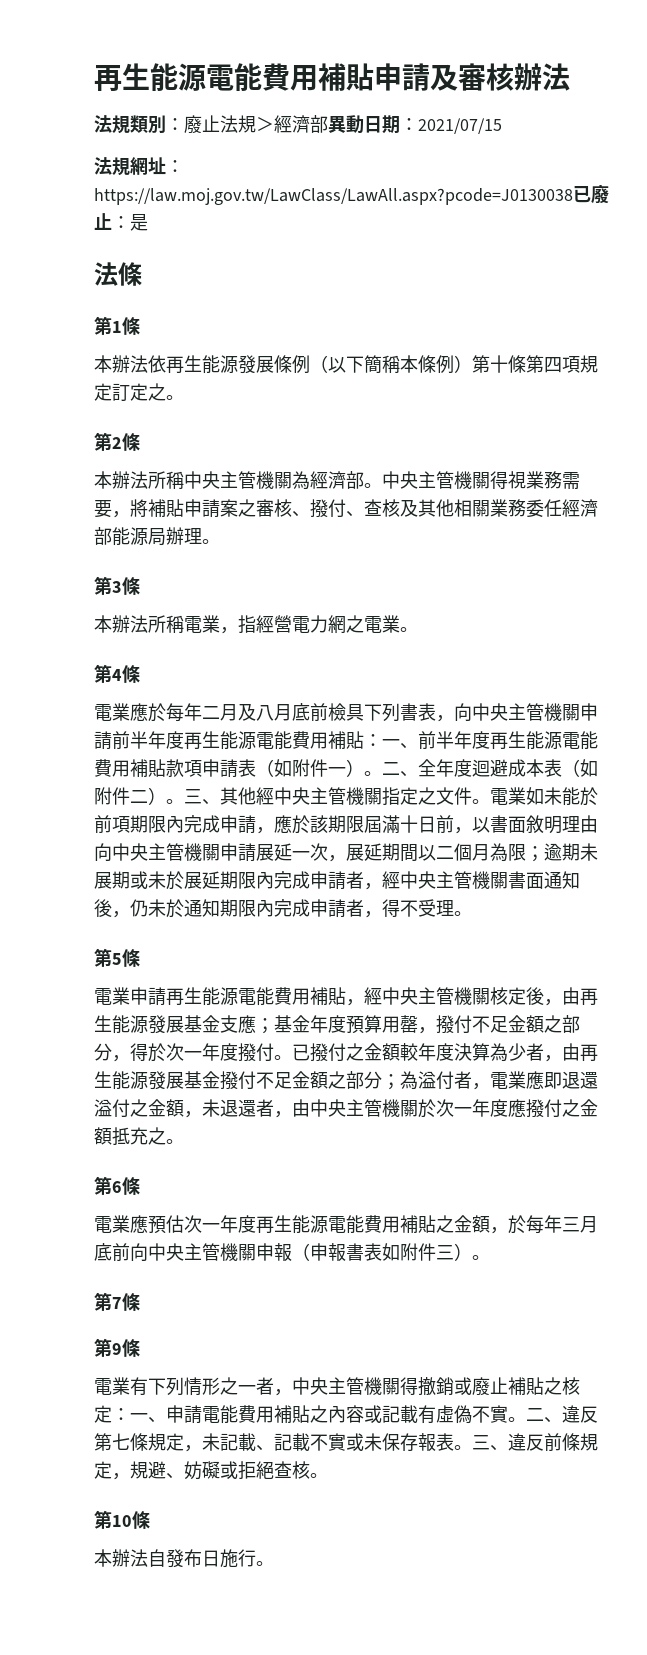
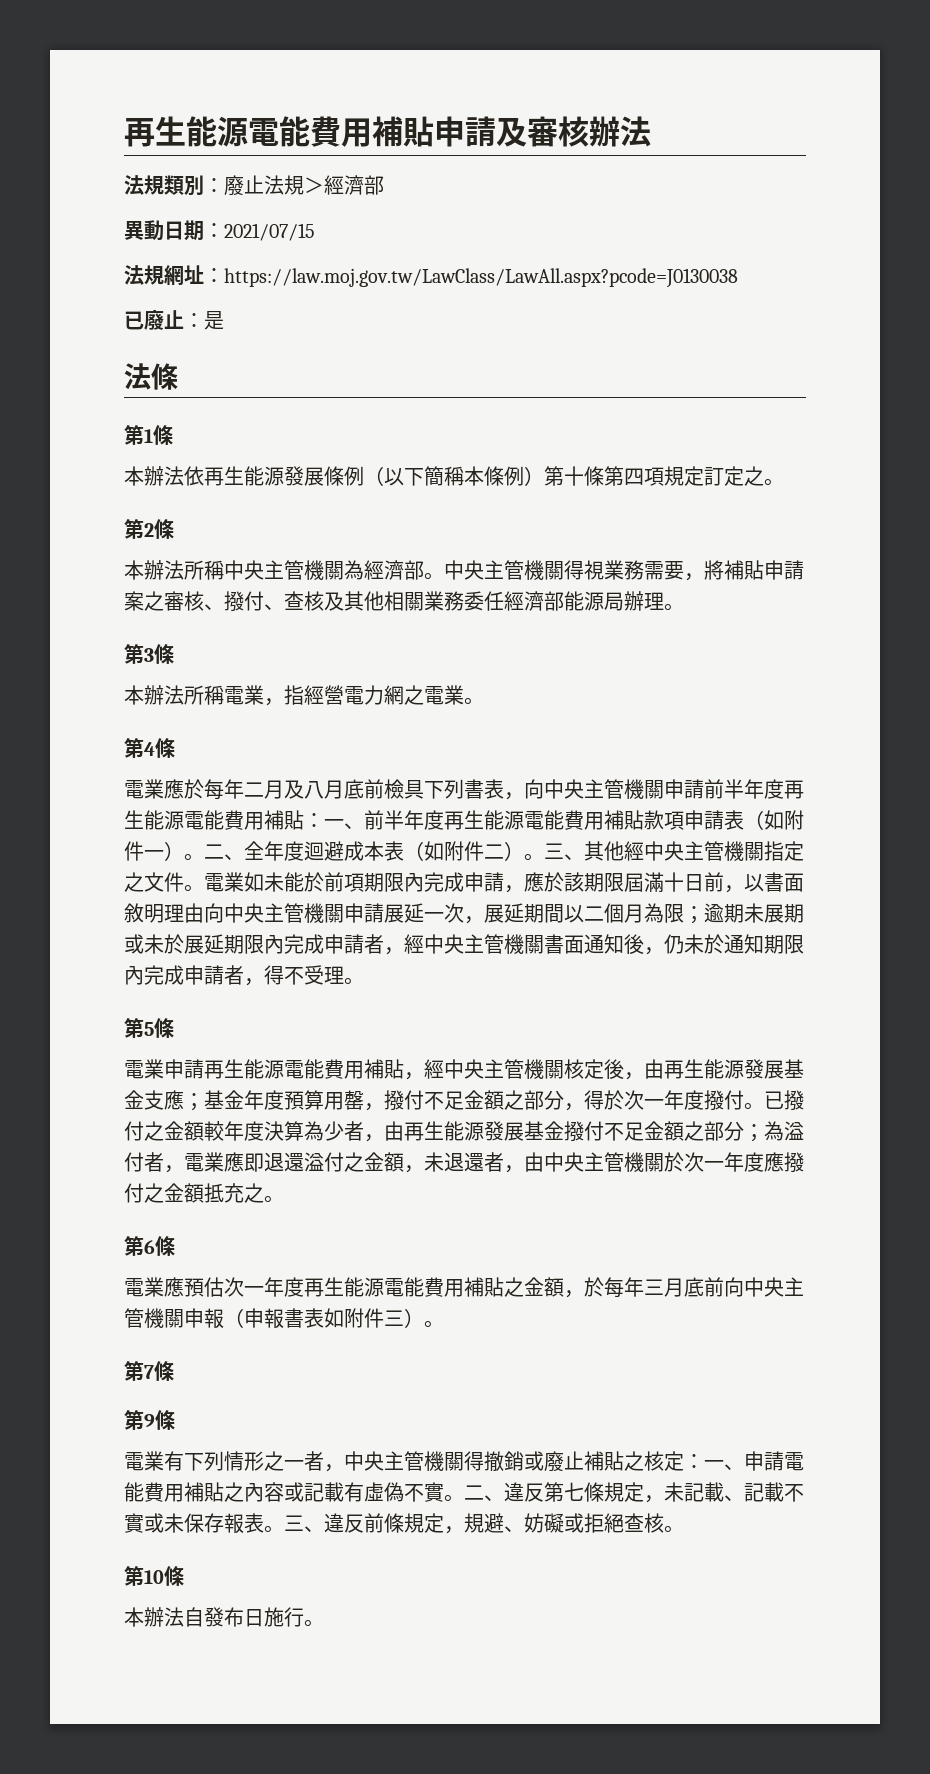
(328, 124) none -> (384, 185) //
(573, 196) none -> (738, 278) //

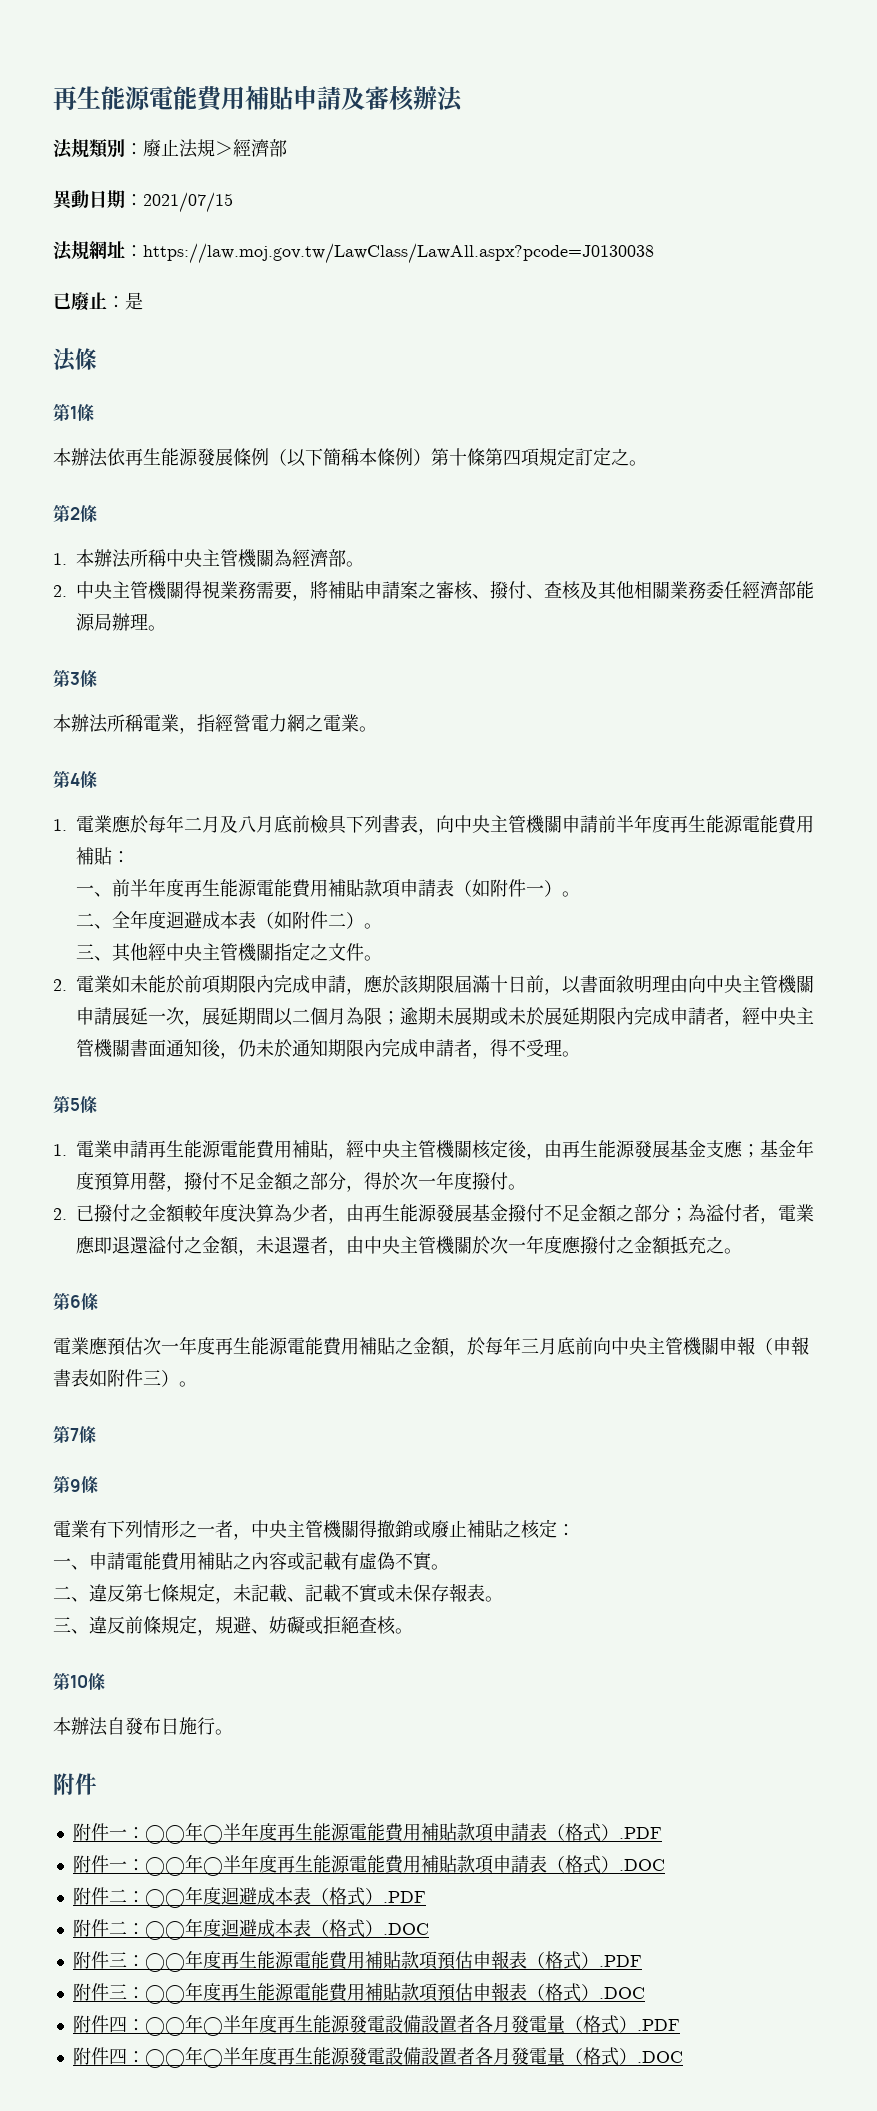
(174, 529) none -> [53,553,67,565] 1.
(444, 576) none -> [53,585,67,597] // 2.
(175, 748) none -> [53,819,67,831] 1.
(324, 820) none -> (131, 857) //
(204, 857) none -> (581, 894) //
(544, 857) none -> (383, 926) //
(204, 888) none -> [53,979,67,991] // 2.
(174, 1028) none -> [53,1144,67,1156] 1.
(764, 1106) none -> [53,1208,67,1220] // 2.
(704, 1461) none -> (575, 1530) //
(464, 1498) none -> (449, 1567) //
(284, 1529) none -> (503, 1599) //
(324, 1623) none -> [53,1773,97,1795] [72,1822,662,1844] [72,1854,665,1876] [72,1886,426,1908] [72,1918,429,1940] [72,1950,642,1972] [72,1982,645,2004] [72,2014,680,2036] [72,2046,683,2068] // 附件 // 附件一：○○年○半年度再生能源電能費用補貼款項申請表（格式）.PDF // 附件一：○○年○半年度再生能源電能費用補貼款項申請表（格式）.DOC // 附件二：○○年度迴避成本表（格式）.PDF // 附件二：○○年度迴避成本表（格式）.DOC // 附件三：○○年度再生能源電能費用補貼款項預估申報表（格式）.PDF // 附件三：○○年度再生能源電能費用補貼款項預估申報表（格式）.DOC // 附件四：○○年○半年度再生能源發電設備設置者各月發電量（格式）.PDF // 附件四：○○年○半年度再生能源發電設備設置者各月發電量（格式）.DOC

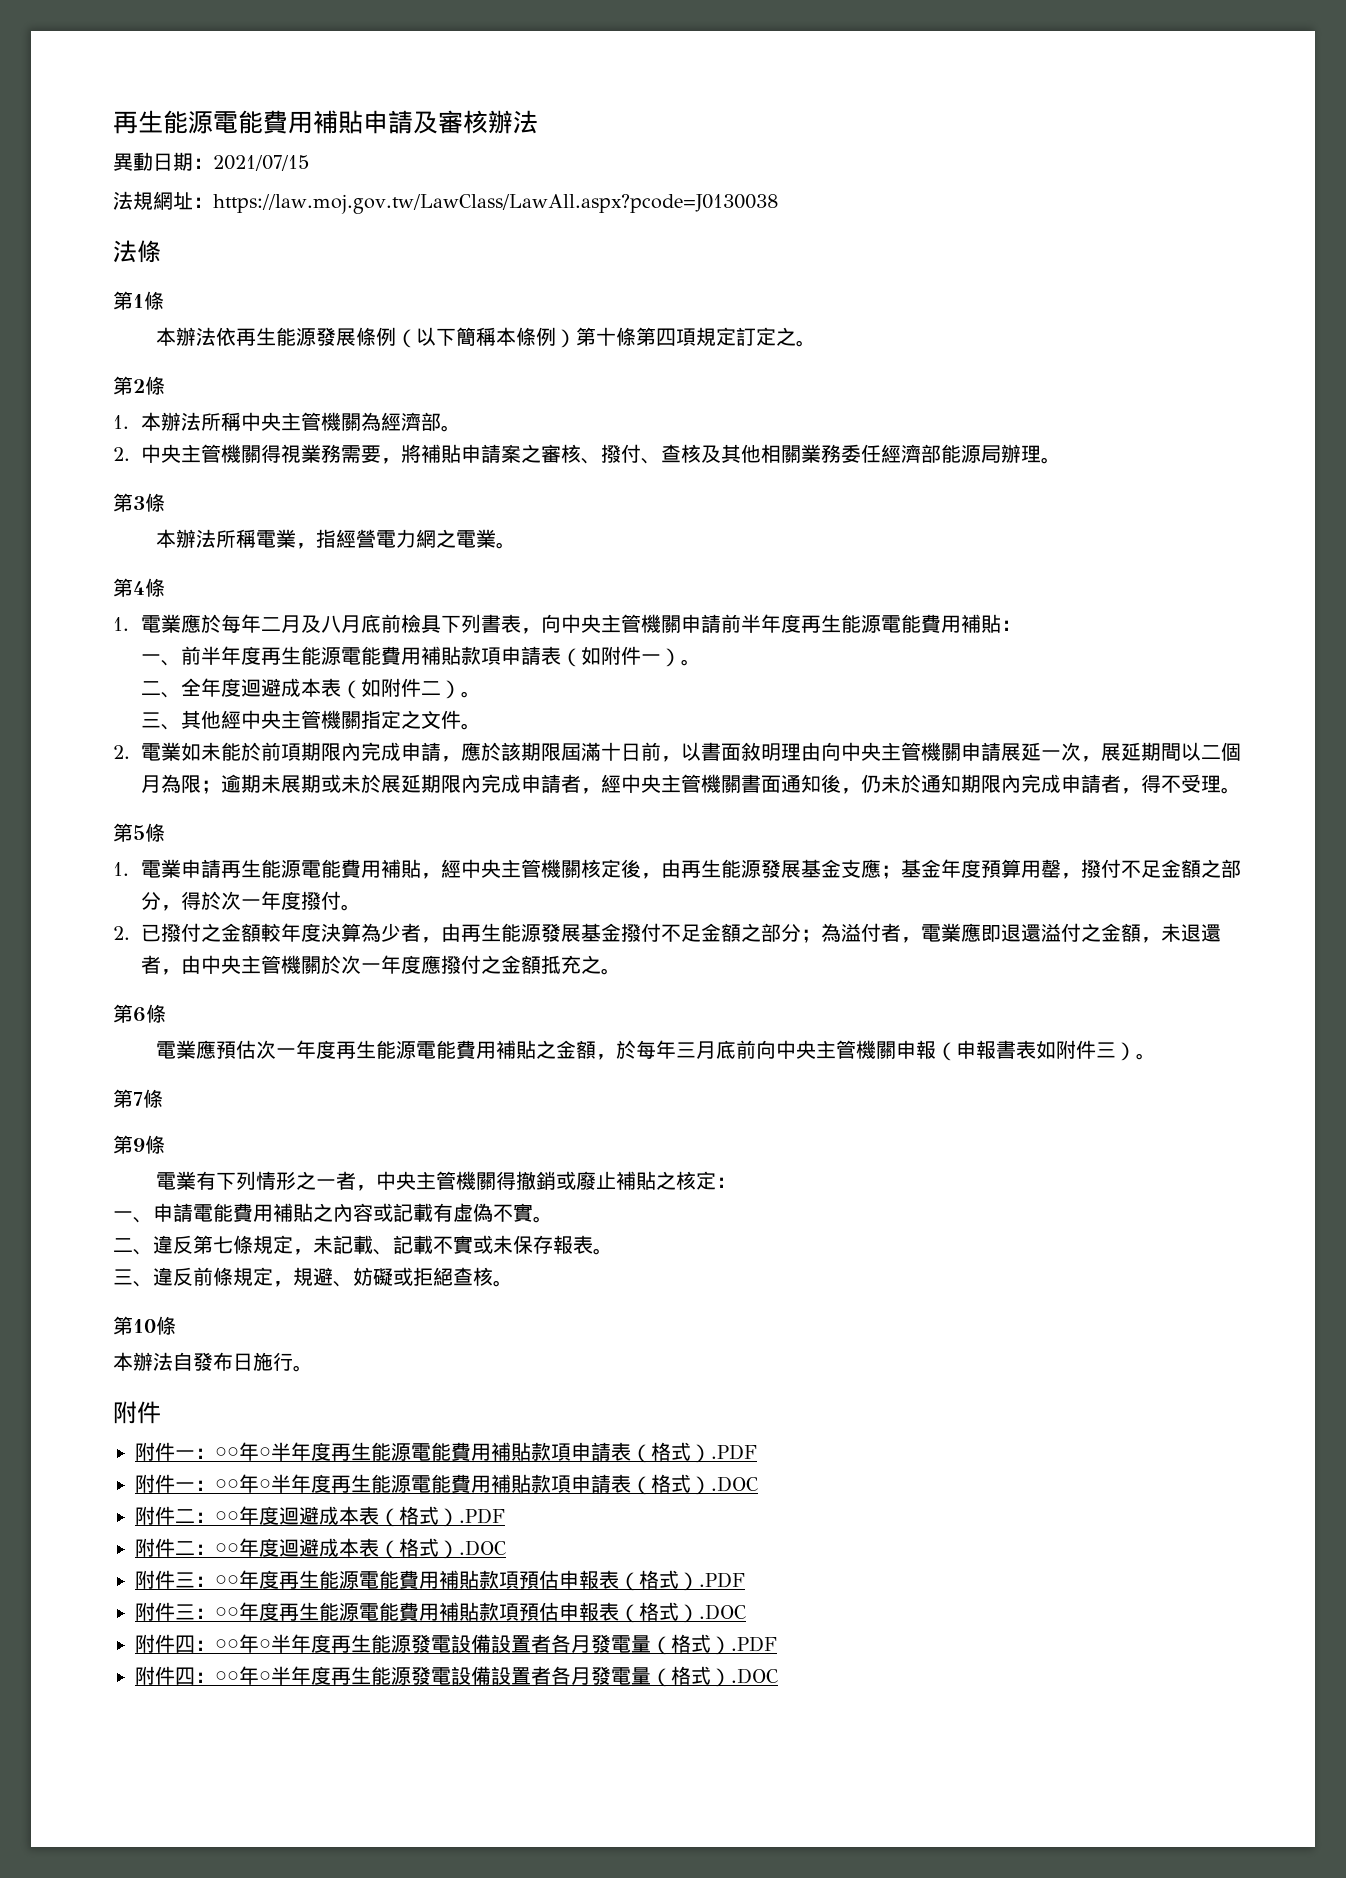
[53,138,287,159] // 法規類別：廢止法規＞經濟部 -> (538, 122) none
[53,292,143,311] // 已廢止：是 -> (778, 204) none

